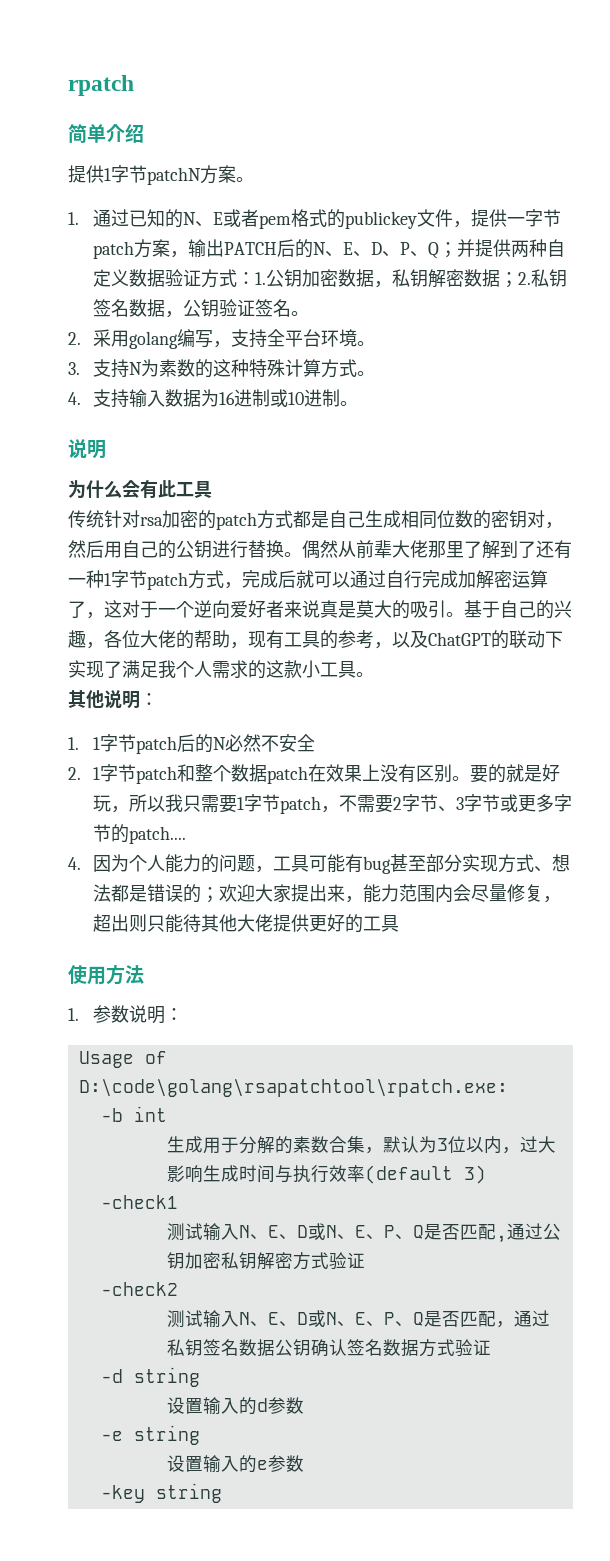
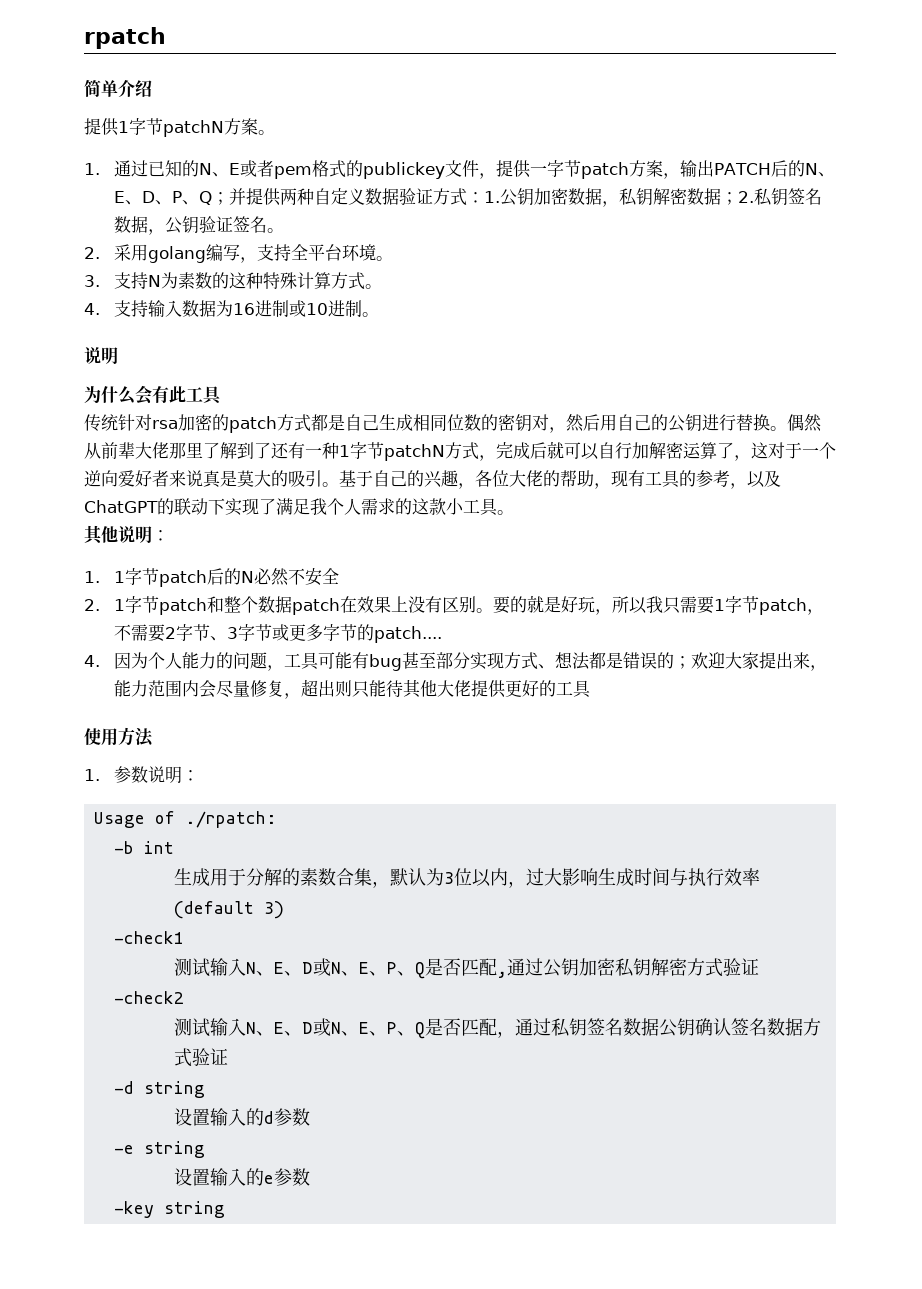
[147,572,188,590] patch -> [384,444,445,461] patchN
[350,570,458,588] 通过自行完成 -> [598,442,632,459] 自行
[78,1079,508,1097] D:\code\golang\rsapatchtool\rpatch.exe: -> [185,811,278,828] ./rpatch:

